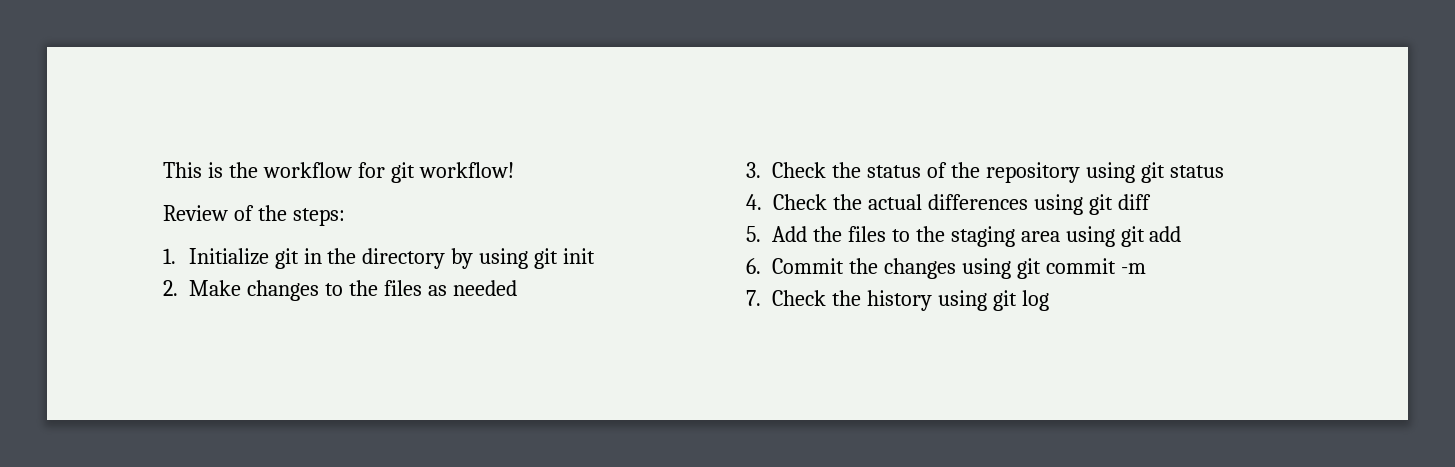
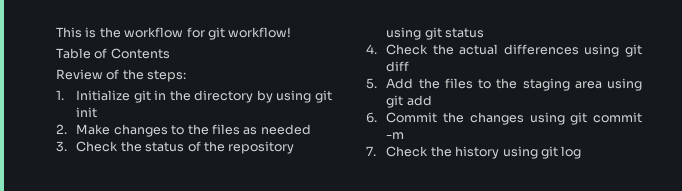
(514, 170) none -> [56,48,170,59] // Table of Contents

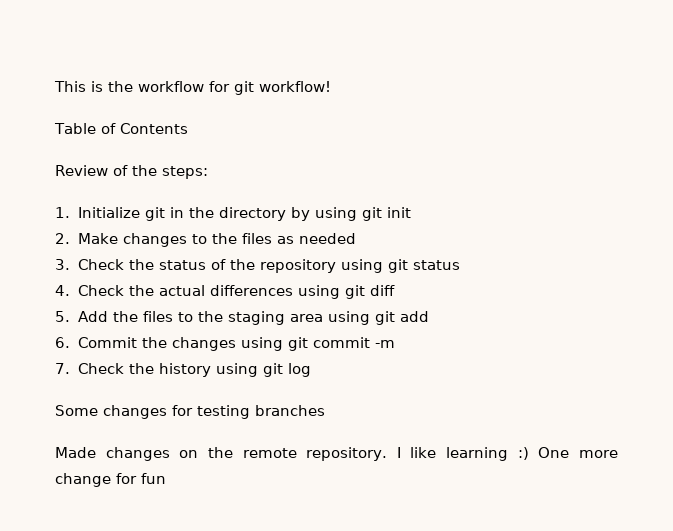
(582, 152) none -> [55,405,325,419] [55,447,618,461] [55,473,166,487] // Some changes for testing branches // Made changes on the remote repository. I like learning :) One more change for fun

